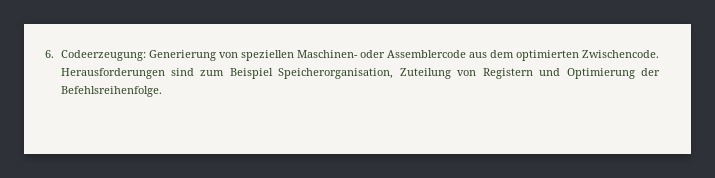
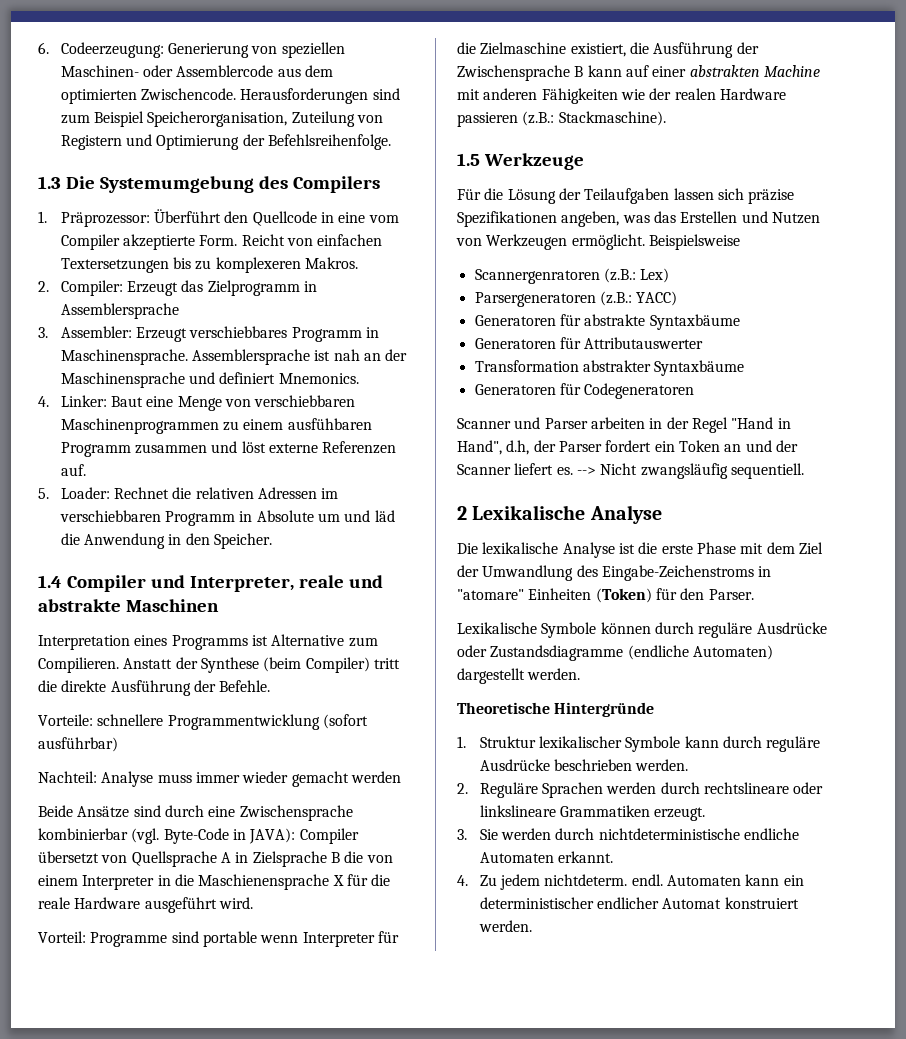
(162, 91) none -> [38,176,380,193] [38,209,399,227] [60,234,383,250] [60,257,359,273] [38,280,318,296] [60,303,179,319] [38,326,380,342] [60,349,408,365] [60,372,359,388] [38,395,356,411] [60,418,372,434] [60,441,397,457] [60,464,86,476] [38,487,339,499] [59,510,395,526] [60,533,273,549] [38,575,383,592] [38,599,219,612] [38,634,378,650] [38,657,400,673] [38,680,271,696] [38,714,368,730] [38,737,118,752] [38,771,401,787] [38,805,353,821] [38,828,359,844] [38,851,393,867] [38,874,391,890] [38,897,253,913] [38,931,399,947] [457,42,759,58] [457,65,820,81] [457,88,786,104] [457,111,666,127] [457,153,584,170] [457,188,795,204] [457,211,820,227] [456,234,740,250] [474,268,670,284] [474,291,678,307] [474,314,740,330] [474,337,704,349] [474,360,745,376] [474,383,695,399] [457,417,791,433] [457,440,798,455] [457,463,804,479] [457,505,662,524] [457,542,823,558] [457,565,772,581] [457,588,754,603] [457,622,827,638] [457,645,773,661] [457,668,581,684] [457,702,655,717] [457,736,821,752] [479,759,689,771] [457,782,824,798] [479,805,706,821] [457,828,800,840] [479,851,614,863] [457,874,804,890] [479,897,799,909] [478,920,532,932] // 1.3 Die Systemumgebung des Compilers // 1. Präprozessor: Überführt den Quellcode in eine vom Compiler akzeptierte Form. Reicht von einfachen Textersetzungen bis zu komplexeren Makros. // 2. Compiler: Erzeugt das Zielprogramm in Assemblersprache // 3. Assembler: Erzeugt verschiebbares Programm in Maschinensprache. Assemblersprache ist nah an der Maschinensprache und definiert Mnemonics. // 4. Linker: Baut eine Menge von verschiebbaren Maschinenprogrammen zu einem ausfühbaren Programm zusammen und löst externe Referenzen auf. // 5. Loader: Rechnet die relativen Adressen im verschiebbaren Programm in Absolute um und läd die Anwendung in den Speicher. // 1.4 Compiler und Interpreter, reale und abstrakte Maschinen // Interpretation eines Programms ist Alternative zum Compilieren. Anstatt der Synthese (beim Compiler) tritt die direkte Ausführung der Befehle. // Vorteile: schnellere Programmentwicklung (sofort ausführbar) // Nachteil: Analyse muss immer wieder gemacht werden // Beide Ansätze sind durch eine Zwischensprache kombinierbar (vgl. Byte-Code in JAVA): Compiler übersetzt von Quellsprache A in Zielsprache B die von einem Interpreter in die Maschienensprache X für die reale Hardware ausgeführt wird. // Vorteil: Programme sind portable wenn Interpreter für die Zielmaschine existiert, die Ausführung der Zwischensprache B kann auf einer abstrakten Machine mit anderen Fähigkeiten wie der realen Hardware passieren (z.B.: Stackmaschine). // 1.5 Werkzeuge // Für die Lösung der Teilaufgaben lassen sich präzise Spezifikationen angeben, was das Erstellen und Nutzen von Werkzeugen ermöglicht. Beispielsweise // Scannergenratoren (z.B.: Lex) // Parsergeneratoren (z.B.: YACC) // Generatoren für abstrakte Syntaxbäume // Generatoren für Attributauswerter // Transformation abstrakter Syntaxbäume // Generatoren für Codegeneratoren // Scanner und Parser arbeiten in der Regel "Hand in Hand", d.h, der Parser fordert ein Token an und der Scanner liefert es. --> Nicht zwangsläufig sequentiell. // 2 Lexikalische Analyse // Die lexikalische Analyse ist die erste Phase mit dem Ziel der Umwandlung des Eingabe-Zeichenstroms in "atomare" Einheiten (Token) für den Parser. // Lexikalische Symbole können durch reguläre Ausdrücke oder Zustandsdiagramme (endliche Automaten) dargestellt werden. // Theoretische Hintergründe // 1. Struktur lexikalischer Symbole kann durch reguläre Ausdrücke beschrieben werden. // 2. Reguläre Sprachen werden durch rechtslineare oder linkslineare Grammatiken erzeugt. // 3. Sie werden durch nichtdeterministische endliche Automaten erkannt. // 4. Zu jedem nichtdeterm. endl. Automaten kann ein deterministischer endlicher Automat konstruiert werden.

